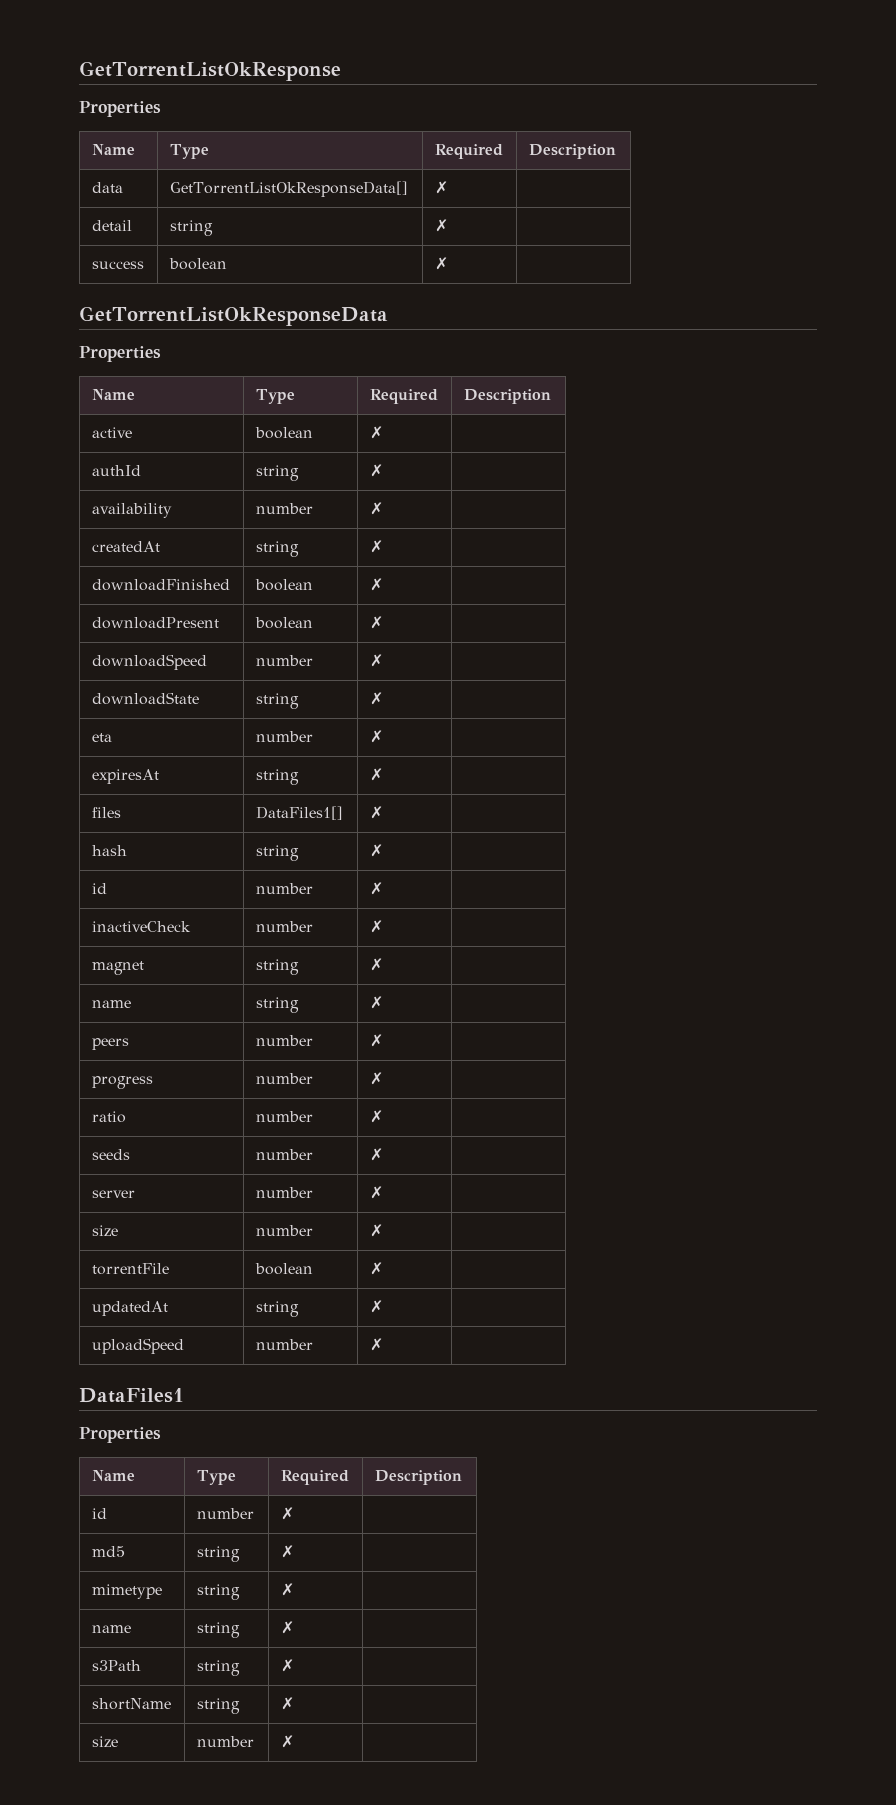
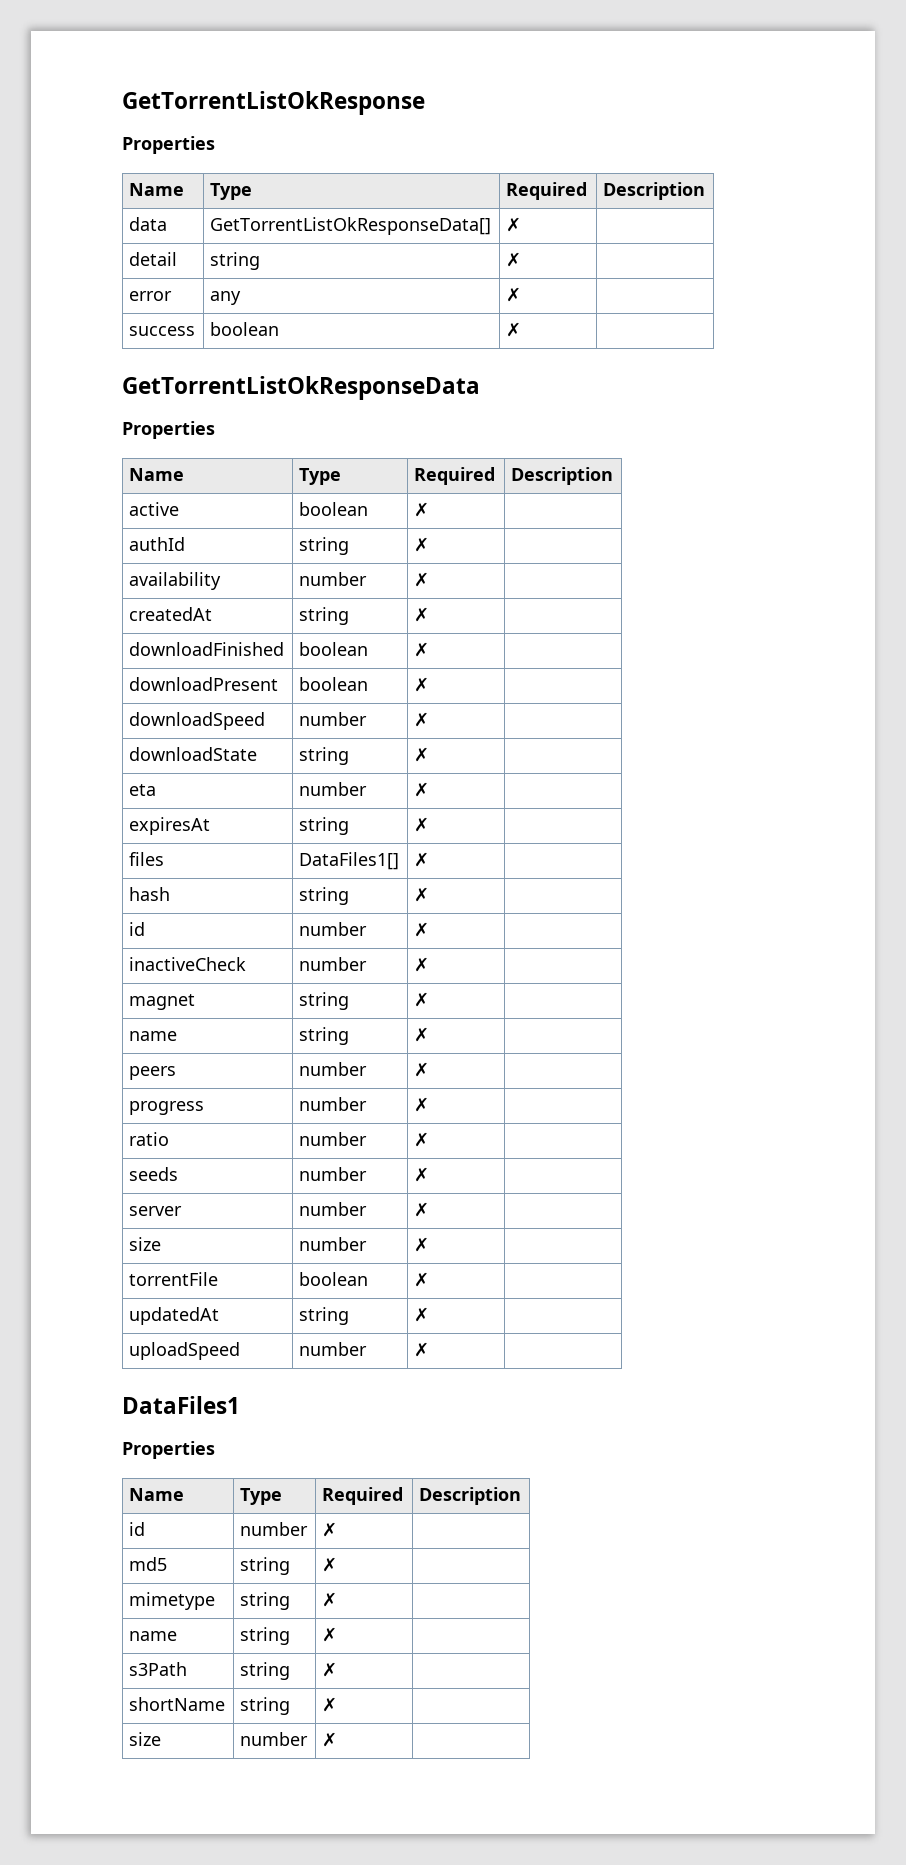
(448, 225) none -> [129,291,173,301] [210,291,242,305] [506,287,522,302] // error | any | ✗ |

